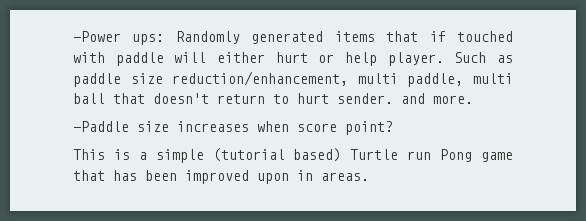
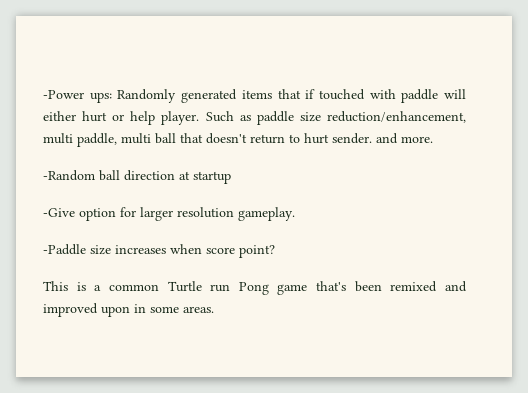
(473, 99) none -> [43,170,231,184] [43,207,295,221] // -Random ball direction at startup // -Give option for larger resolution gameplay.
[155,148,342,163] simple (tutorial based) -> [108,284,159,291] common
[73,170,177,181] that has been -> [316,281,467,292] that's been remixed and
(313, 175) none -> [150,306,179,313] some

